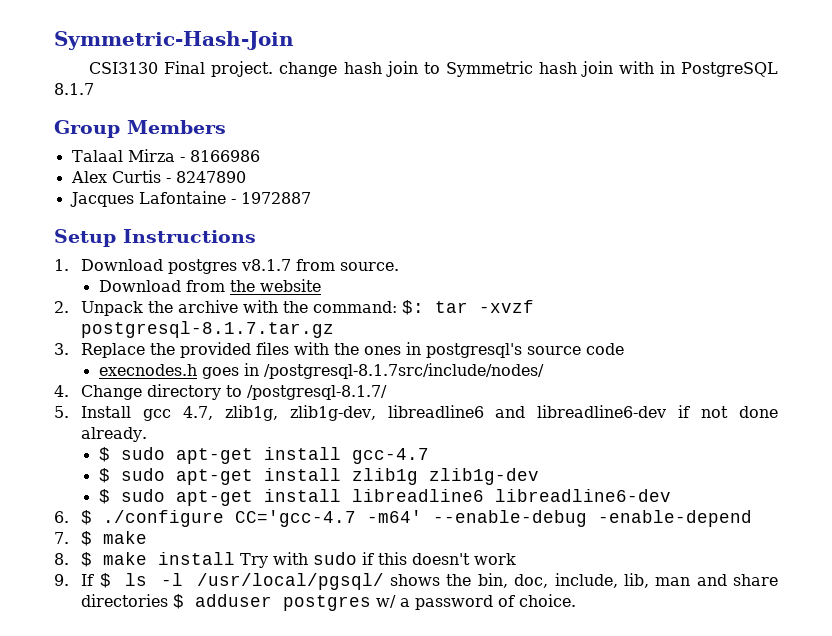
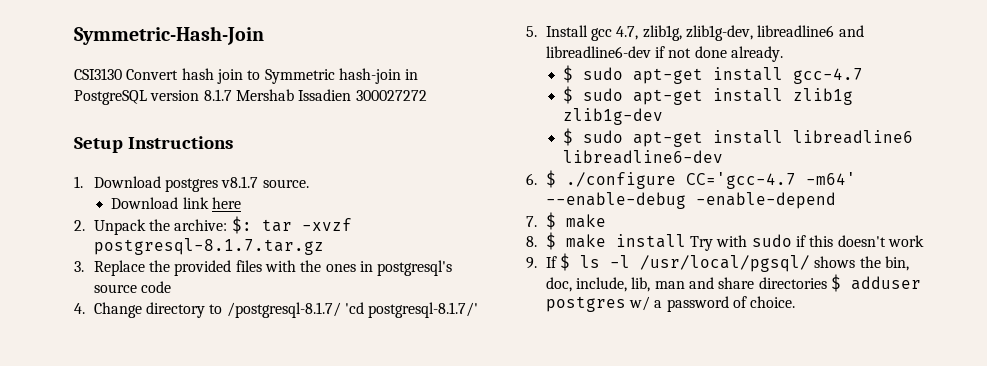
[164,61,338,77] Final project. change -> [126,69,179,80] Convert
[538,61,654,77] hash join with -> [338,68,401,84] hash-join
(778, 69) none -> [150,90,200,101] version
[54,120,226,138] [71,149,260,162] [70,170,246,183] [69,191,311,207] // Group Members // Talaal Mirza - 8166986 // Alex Curtis - 8247890 // Jacques Lafontaine - 1972887 -> [235,89,427,101] Mershab Issadien 300027272
[296,259,336,271] from -> (259, 182) none
[185,279,321,292] from the website -> [182,197,242,209] link here
[178,300,398,313] archive with the command: -> [174,219,228,231] archive:
[98,363,544,379] // execnodes.h goes in /postgresql-8.1.7src/include/nodes/ -> (172, 287) none
(388, 392) none -> [345,302,479,318] 'cd postgresql-8.1.7/'

